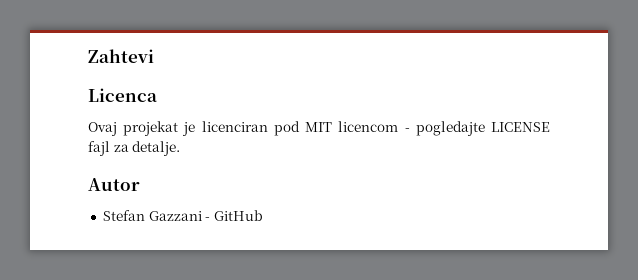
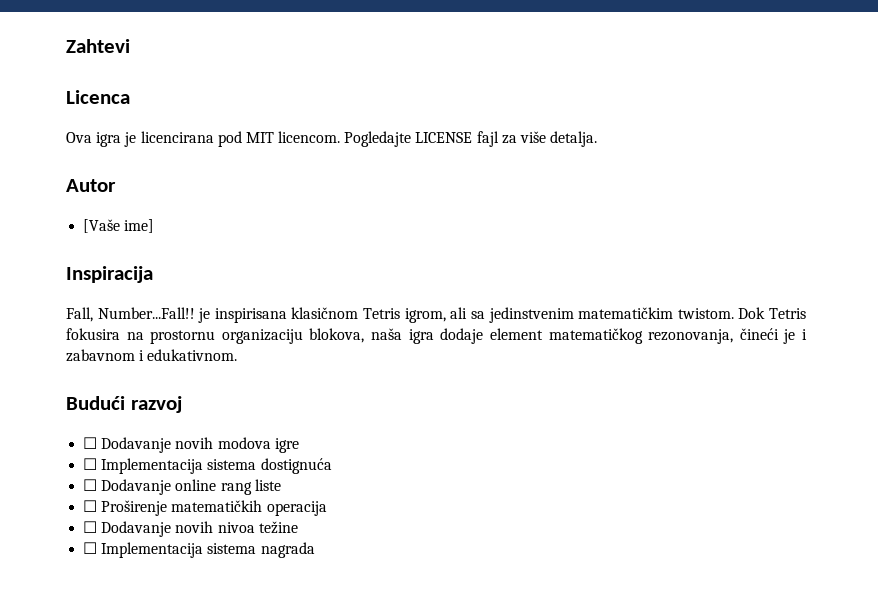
[88,121,485,136] Ovaj projekat je licenciran pod MIT licencom - pogledajte -> [66,131,412,147] Ova igra je licencirana pod MIT licencom. Pogledajte
[132,141,181,156] detalje. -> [520,131,598,147] više detalja.
[102,210,263,221] Stefan Gazzani - GitHub -> [83,219,155,233] [66,266,153,283] [66,307,807,323] [66,328,808,344] [66,349,238,362] [66,396,182,413] [83,437,299,453] [83,458,332,474] [83,479,281,495] [83,500,327,516] [83,521,298,537] [83,542,315,558] [Vaše ime] // Inspiracija // Fall, Number...Fall!! je inspirisana klasičnom Tetris igrom, ali sa jedinstvenim matematičkim twistom. Dok Tetris fokusira na prostornu organizaciju blokova, naša igra dodaje element matematičkog rezonovanja, čineći je i zabavnom i edukativnom. // Budući razvoj // ☐ Dodavanje novih modova igre // ☐ Implementacija sistema dostignuća // ☐ Dodavanje online rang liste // ☐ Proširenje matematičkih operacija // ☐ Dodavanje novih nivoa težine // ☐ Implementacija sistema nagrada

